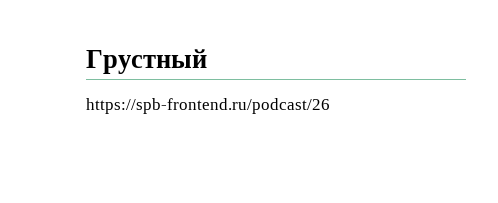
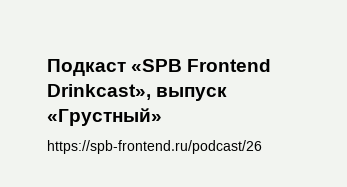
[86,49,207,74] Грустный -> [47,59,272,76] [47,84,228,101] [47,108,162,126] Подкаст «SPB Frontend Drinkcast», выпуск «Грустный»

